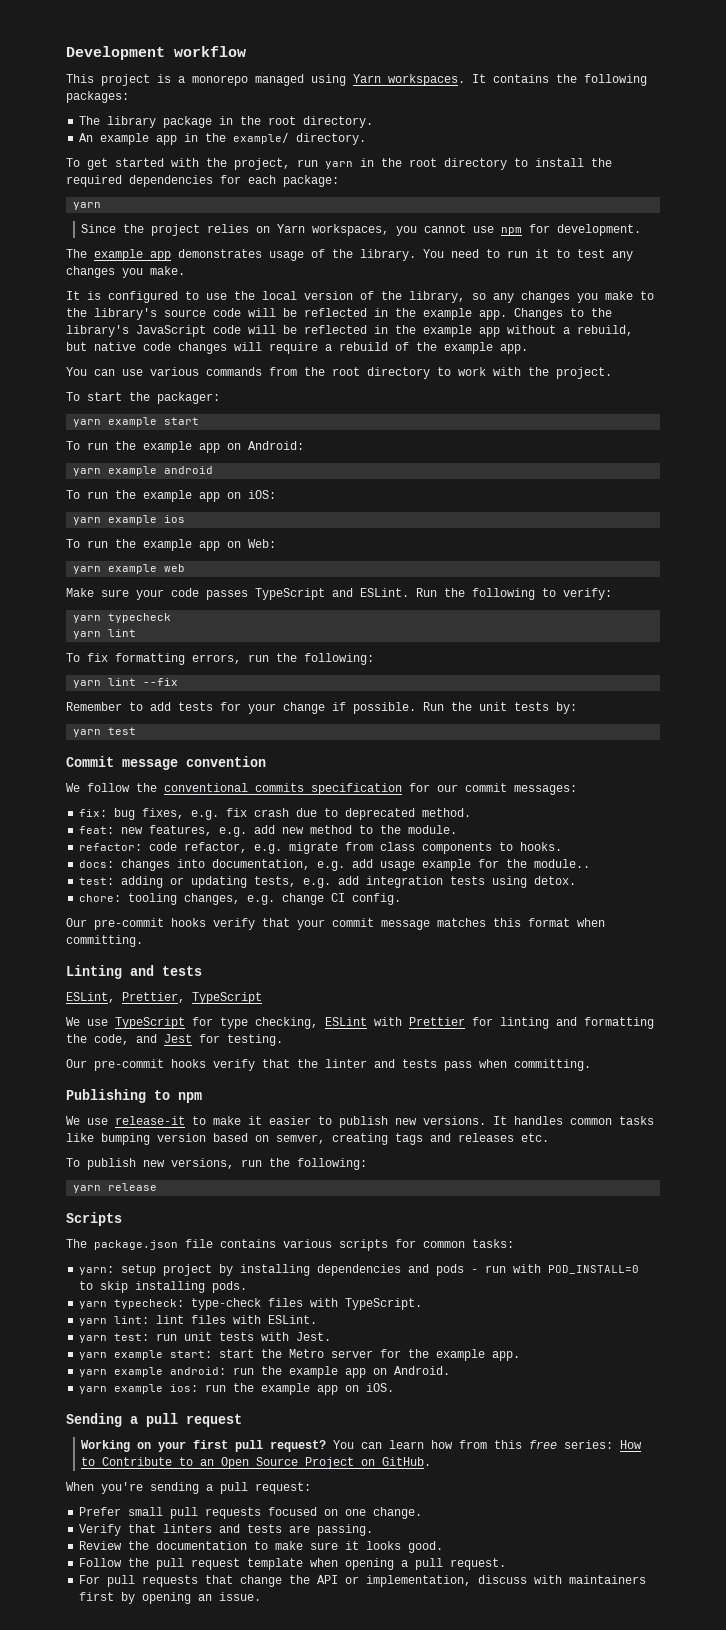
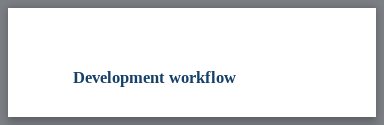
[66,74,647,86] [66,91,129,103] [79,116,374,128] [79,133,367,145] [66,158,612,170] [66,175,339,187] [73,202,102,210] [81,224,642,236] [66,249,633,261] [66,266,185,278] [66,291,654,303] [66,308,612,320] [66,325,633,337] [66,342,528,354] [66,367,612,379] [66,392,220,404] [73,417,200,427] [66,441,304,453] [73,466,214,476] [66,490,276,502] [73,515,186,525] [66,539,276,551] [73,564,186,574] [66,588,612,600] [73,613,172,623] [73,629,137,639] [66,653,374,665] [73,678,179,688] [66,702,577,714] [73,727,137,737] [66,756,266,770] [66,783,577,795] [79,808,472,820] [79,825,458,837] [79,842,563,854] [79,859,591,871] [79,876,577,888] [79,893,402,905] [66,918,605,930] [66,935,143,947] [66,965,202,979] [66,992,262,1004] [66,1017,654,1029] [66,1034,283,1046] [66,1059,591,1071] [66,1089,202,1103] [66,1116,654,1128] [66,1133,549,1145] [66,1158,367,1170] [73,1183,158,1193] [66,1212,122,1226] [66,1239,514,1251] [79,1264,640,1276] [79,1281,248,1293] [79,1298,423,1310] [79,1315,318,1326] [79,1332,332,1343] [79,1349,521,1361] [79,1366,451,1378] [79,1383,395,1395] [66,1413,242,1427] [81,1440,643,1452] [81,1457,432,1469] [66,1482,311,1494] [79,1507,423,1519] [79,1524,374,1536] [79,1541,444,1553] [79,1558,507,1570] [79,1575,647,1587] [79,1592,262,1604] // This project is a monorepo managed using Yarn workspaces. It contains the following packages: // The library package in the root directory. // An example app in the example/ directory. // To get started with the project, run yarn in the root directory to install the required dependencies for each package: // yarn // Since the project relies on Yarn workspaces, you cannot use npm for development. // The example app demonstrates usage of the library. You need to run it to test any changes you make. // It is configured to use the local version of the library, so any changes you make to the library's source code will be reflected in the example app. Changes to the library's JavaScript code will be reflected in the example app without a rebuild, but native code changes will require a rebuild of the example app. // You can use various commands from the root directory to work with the project. // To start the packager: // yarn example start // To run the example app on Android: // yarn example android // To run the example app on iOS: // yarn example ios // To run the example app on Web: // yarn example web // Make sure your code passes TypeScript and ESLint. Run the following to verify: // yarn typecheck // yarn lint // To fix formatting errors, run the following: // yarn lint --fix // Remember to add tests for your change if possible. Run the unit tests by: // yarn test // Commit message convention // We follow the conventional commits specification for our commit messages: // fix: bug fixes, e.g. fix crash due to deprecated method. // feat: new features, e.g. add new method to the module. // refactor: code refactor, e.g. migrate from class components to hooks. // docs: changes into documentation, e.g. add usage example for the module.. // test: adding or updating tests, e.g. add integration tests using detox. // chore: tooling changes, e.g. change CI config. // Our pre-commit hooks verify that your commit message matches this format when committing. // Linting and tests // ESLint, Prettier, TypeScript // We use TypeScript for type checking, ESLint with Prettier for linting and formatting the code, and Jest for testing. // Our pre-commit hooks verify that the linter and tests pass when committing. // Publishing to npm // We use release-it to make it easier to publish new versions. It handles common tasks like bumping version based on semver, creating tags and releases etc. // To publish new versions, run the following: // yarn release // Scripts // The package.json file contains various scripts for common tasks: // yarn: setup project by installing dependencies and pods - run with POD_INSTALL=0 to skip installing pods. // yarn typecheck: type-check files with TypeScript. // yarn lint: lint files with ESLint. // yarn test: run unit tests with Jest. // yarn example start: start the Metro server for the example app. // yarn example android: run the example app on Android. // yarn example ios: run the example app on iOS. // Sending a pull request // Working on your first pull request? You can learn how from this free series: How to Contribute to an Open Source Project on GitHub. // When you're sending a pull request: // Prefer small pull requests focused on one change. // Verify that linters and tests are passing. // Review the documentation to make sure it looks good. // Follow the pull request template when opening a pull request. // For pull requests that change the API or implementation, discuss with maintainers first by opening an issue. -> (237, 77) none

